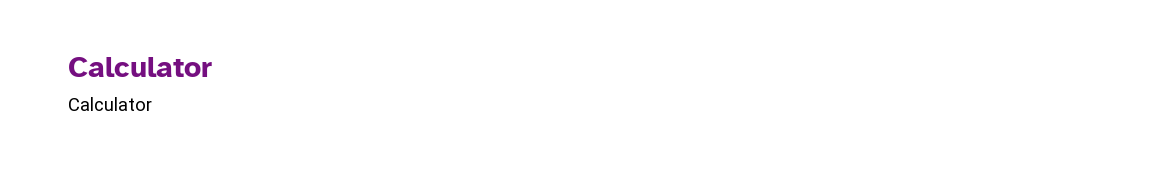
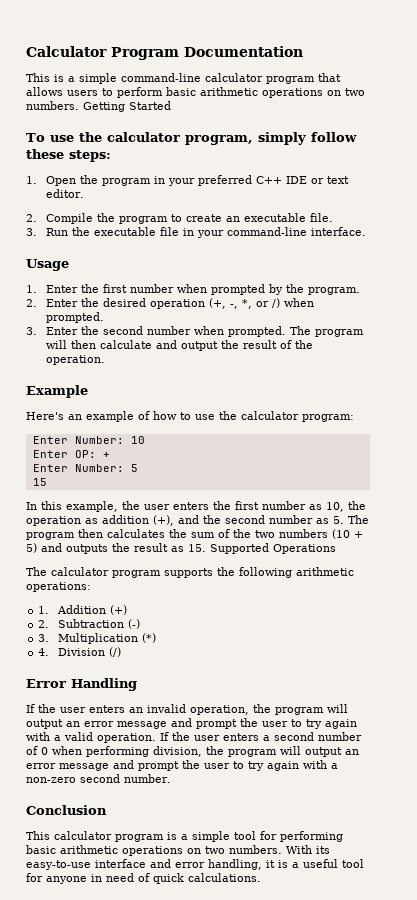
[68,57,212,77] [68,97,152,111] Calculator // Calculator -> [26,46,303,60] [26,73,341,84] [26,87,365,98] [26,101,171,112] [26,132,357,145] [26,149,111,162] [26,175,349,186] [45,189,84,198] [26,213,333,224] [26,227,366,238] [26,259,69,271] [26,284,360,295] [26,298,314,309] [45,312,104,323] [26,326,364,337] [45,340,313,351] [45,355,105,365] [26,385,88,398] [26,411,354,422] [32,436,145,444] [32,450,110,458] [32,464,138,472] [32,478,47,486] [26,501,366,512] [26,515,369,526] [26,529,363,540] [26,543,336,554] [26,567,354,578] [26,582,91,592] [38,605,128,615] [38,619,141,629] [38,633,157,644] [38,647,122,657] [26,678,137,691] [26,704,348,715] [26,718,357,729] [26,732,362,743] [26,746,359,757] [26,760,338,771] [26,774,171,783] [26,805,107,815] [26,831,343,842] [26,845,330,856] [26,859,364,870] [26,873,261,884] Calculator Program Documentation // This is a simple command-line calculator program that allows users to perform basic arithmetic operations on two numbers. Getting Started // To use the calculator program, simply follow these steps: // 1. Open the program in your preferred C++ IDE or text editor. // 2. Compile the program to create an executable file. // 3. Run the executable file in your command-line interface. // Usage // 1. Enter the first number when prompted by the program. // 2. Enter the desired operation (+, -, *, or /) when prompted. // 3. Enter the second number when prompted. The program will then calculate and output the result of the operation. // Example // Here's an example of how to use the calculator program: // Enter Number: 10 // Enter OP: + // Enter Number: 5 // 15 // In this example, the user enters the first number as 10, the operation as addition (+), and the second number as 5. The program then calculates the sum of the two numbers (10 + 5) and outputs the result as 15. Supported Operations // The calculator program supports the following arithmetic operations: // 1. Addition (+) // 2. Subtraction (-) // 3. Multiplication (*) // 4. Division (/) // Error Handling // If the user enters an invalid operation, the program will output an error message and prompt the user to try again with a valid operation. If the user enters a second number of 0 when performing division, the program will output an error message and prompt the user to try again with a non-zero second number. // Conclusion // This calculator program is a simple tool for performing basic arithmetic operations on two numbers. With its easy-to-use interface and error handling, it is a useful tool for anyone in need of quick calculations.

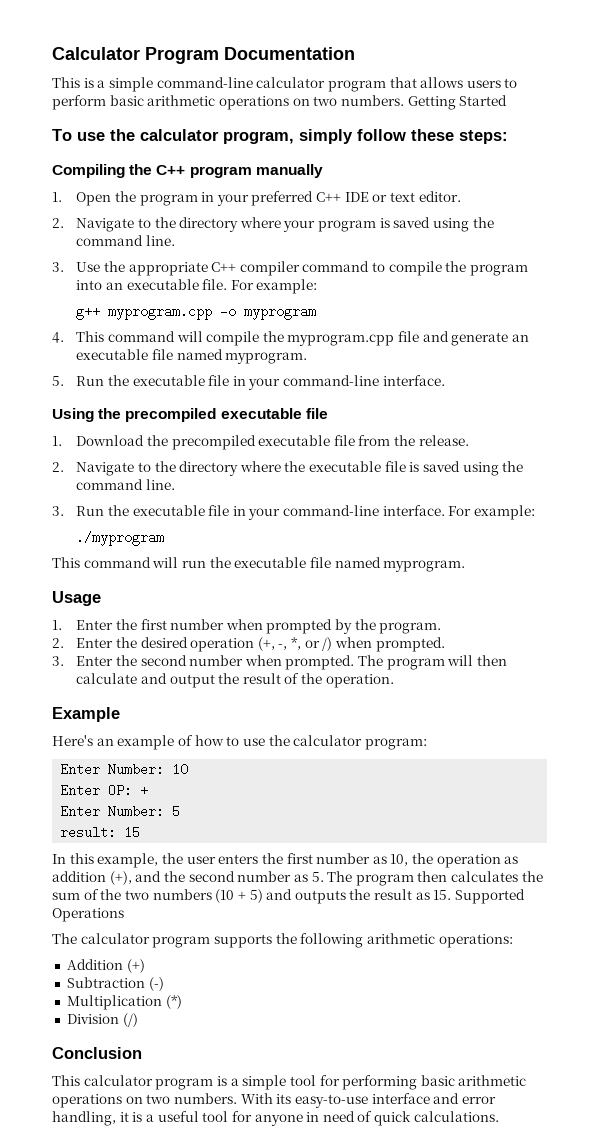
(111, 156) none -> [52,164,323,178] // Compiling the C++ program manually
[45,213,333,224] [26,227,366,238] Compile the program to create an executable file. // 3. Run the executable file in your command-line interface. -> [76,217,494,232] [76,235,175,246] [52,261,529,276] [76,279,318,294] [76,305,317,320] [52,331,530,346] [76,349,308,364] [52,375,445,390] [52,408,328,422] [52,435,469,450] [52,461,524,476] [76,479,175,490] [52,505,536,520] [76,531,165,546] [52,557,466,572] Navigate to the directory where your program is saved using the command line. // 3. Use the appropriate C++ compiler command to compile the program into an executable file. For example: // g++ myprogram.cpp -o myprogram // 4. This command will compile the myprogram.cpp file and generate an executable file named myprogram. // 5. Run the executable file in your command-line interface. // Using the precompiled executable file // 1. Download the precompiled executable file from the release. // 2. Navigate to the directory where the executable file is saved using the command line. // 3. Run the executable file in your command-line interface. For example: // ./myprogram // This command will run the executable file named myprogram.
(138, 468) none -> [60,826,117,839] result:
[38,606,50,614] 1. -> (513, 941) none
[38,620,50,628] 2. -> (145, 966) none
[38,634,50,642] 3. -> (164, 984) none
[38,648,50,656] 4. -> (182, 1002) none
[26,678,137,691] [26,704,348,715] [26,718,357,729] [26,732,362,743] [26,746,359,757] [26,760,338,771] [26,774,171,783] // Error Handling // If the user enters an invalid operation, the program will output an error message and prompt the user to try again with a valid operation. If the user enters a second number of 0 when performing division, the program will output an error message and prompt the user to try again with a non-zero second number. -> (138, 1020) none

